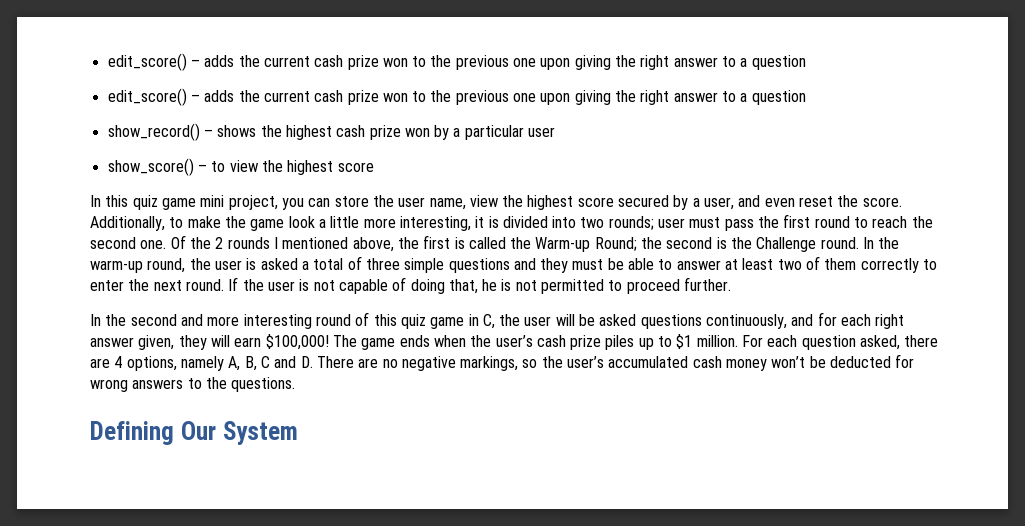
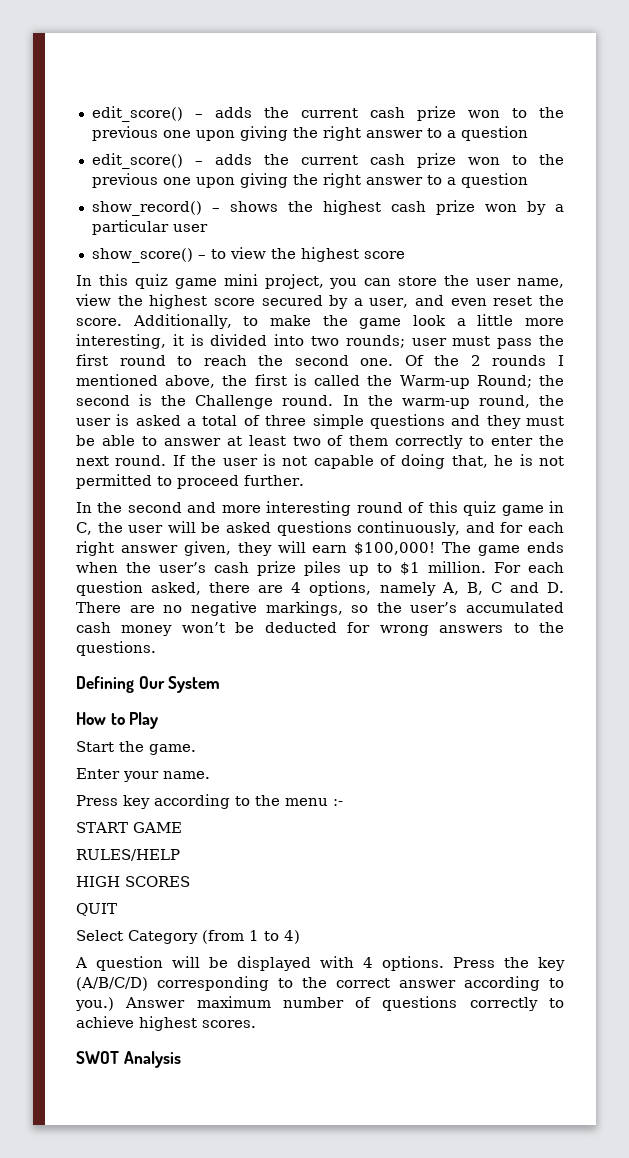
(298, 433) none -> [76,712,159,729] [76,741,196,755] [76,768,210,782] [76,794,343,809] [76,822,182,833] [76,849,180,861] [76,876,190,887] [76,903,117,916] [76,930,300,944] [75,956,565,971] [76,976,564,991] [75,996,564,1011] [76,1016,256,1031] [76,1051,181,1068] // How to Play // Start the game. // Enter your name. // Press key according to the menu :- // START GAME // RULES/HELP // HIGH SCORES // QUIT // Select Category (from 1 to 4) // A question will be displayed with 4 options. Press the key (A/B/C/D) corresponding to the correct answer according to you.) Answer maximum number of questions correctly to achieve highest scores. // SWOT Analysis

